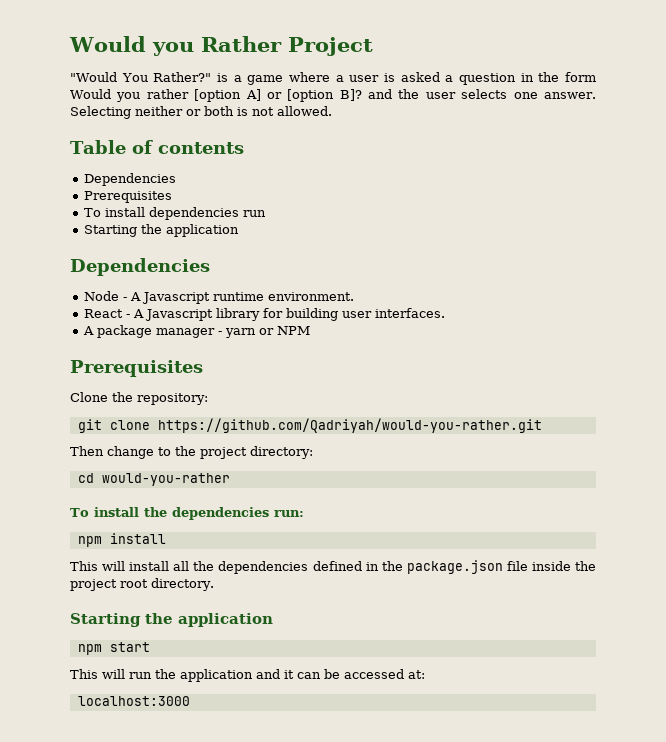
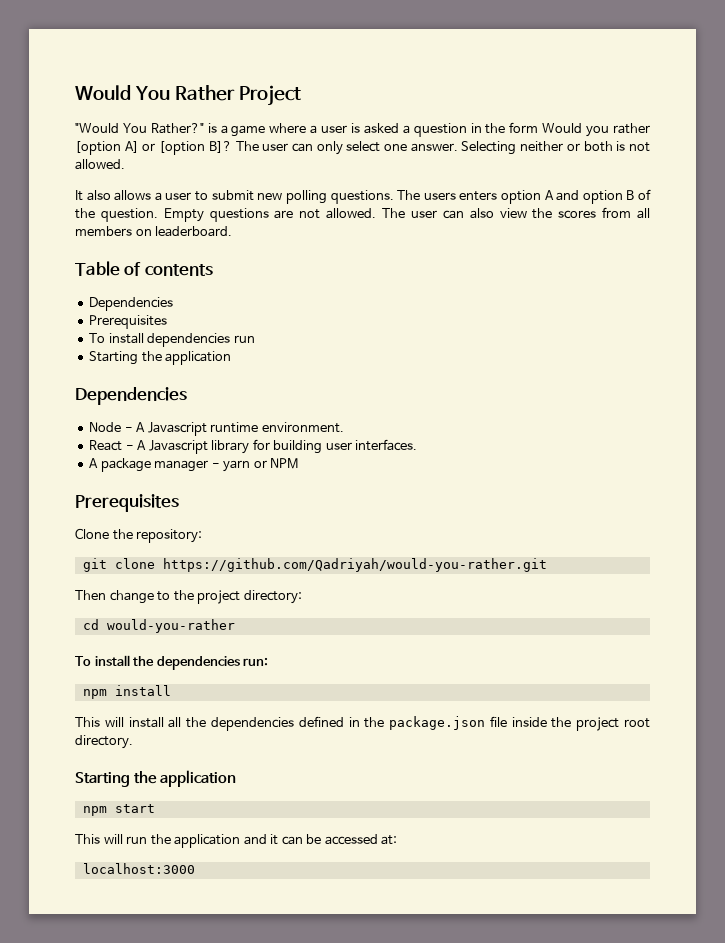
[69,36,194,56] Would you -> [75,85,170,100] Would You
[368,89,508,99] and the user selects -> [235,141,381,155] The user can only select
(332, 111) none -> [75,189,651,204] [75,207,651,222] [75,226,233,237] // It also allows a user to submit new polling questions. The users enters option A and option B of the question. Empty questions are not allowed. The user can also view the scores from all members on leaderboard.

